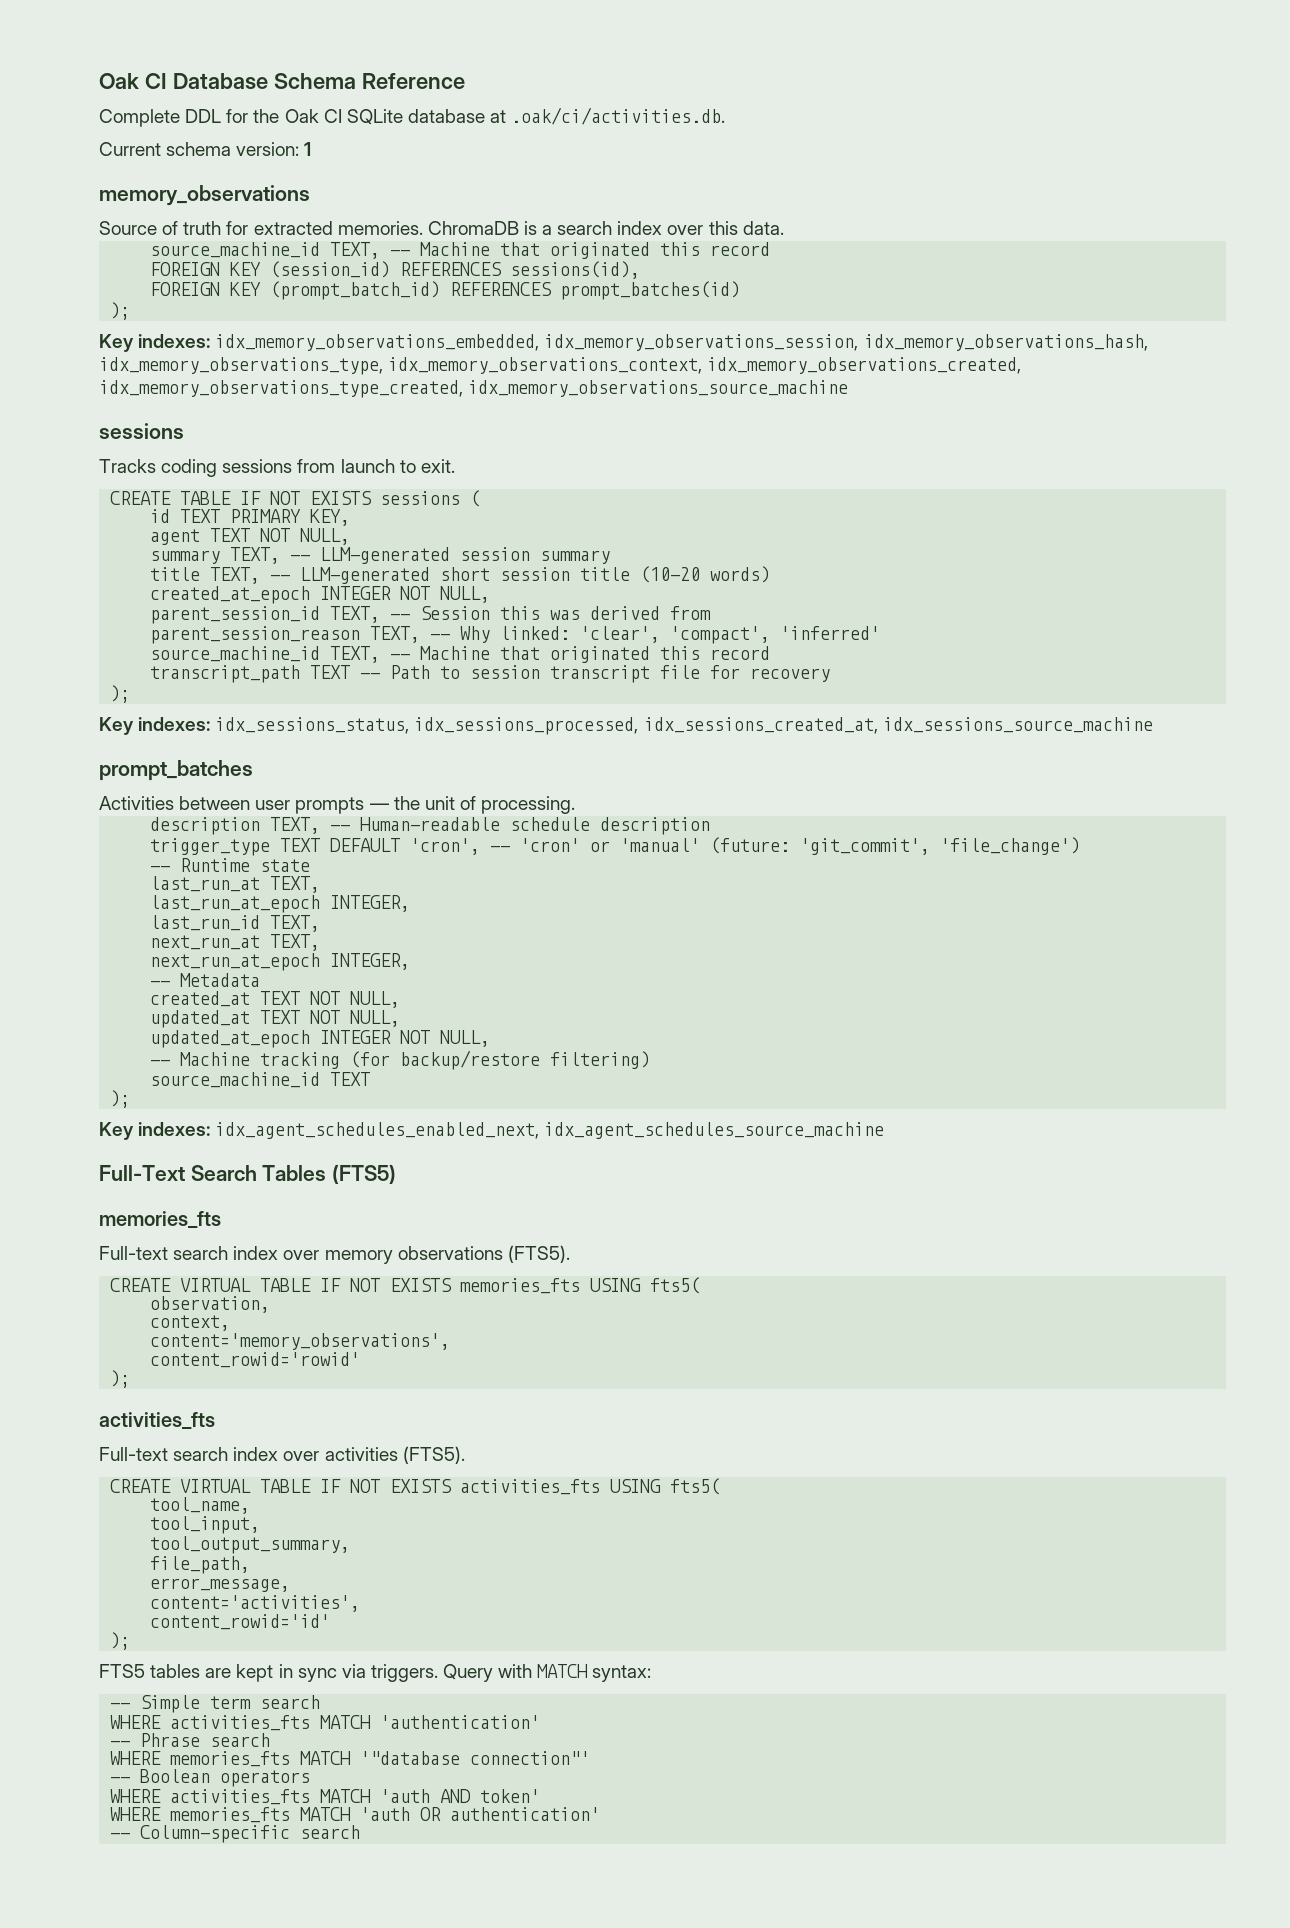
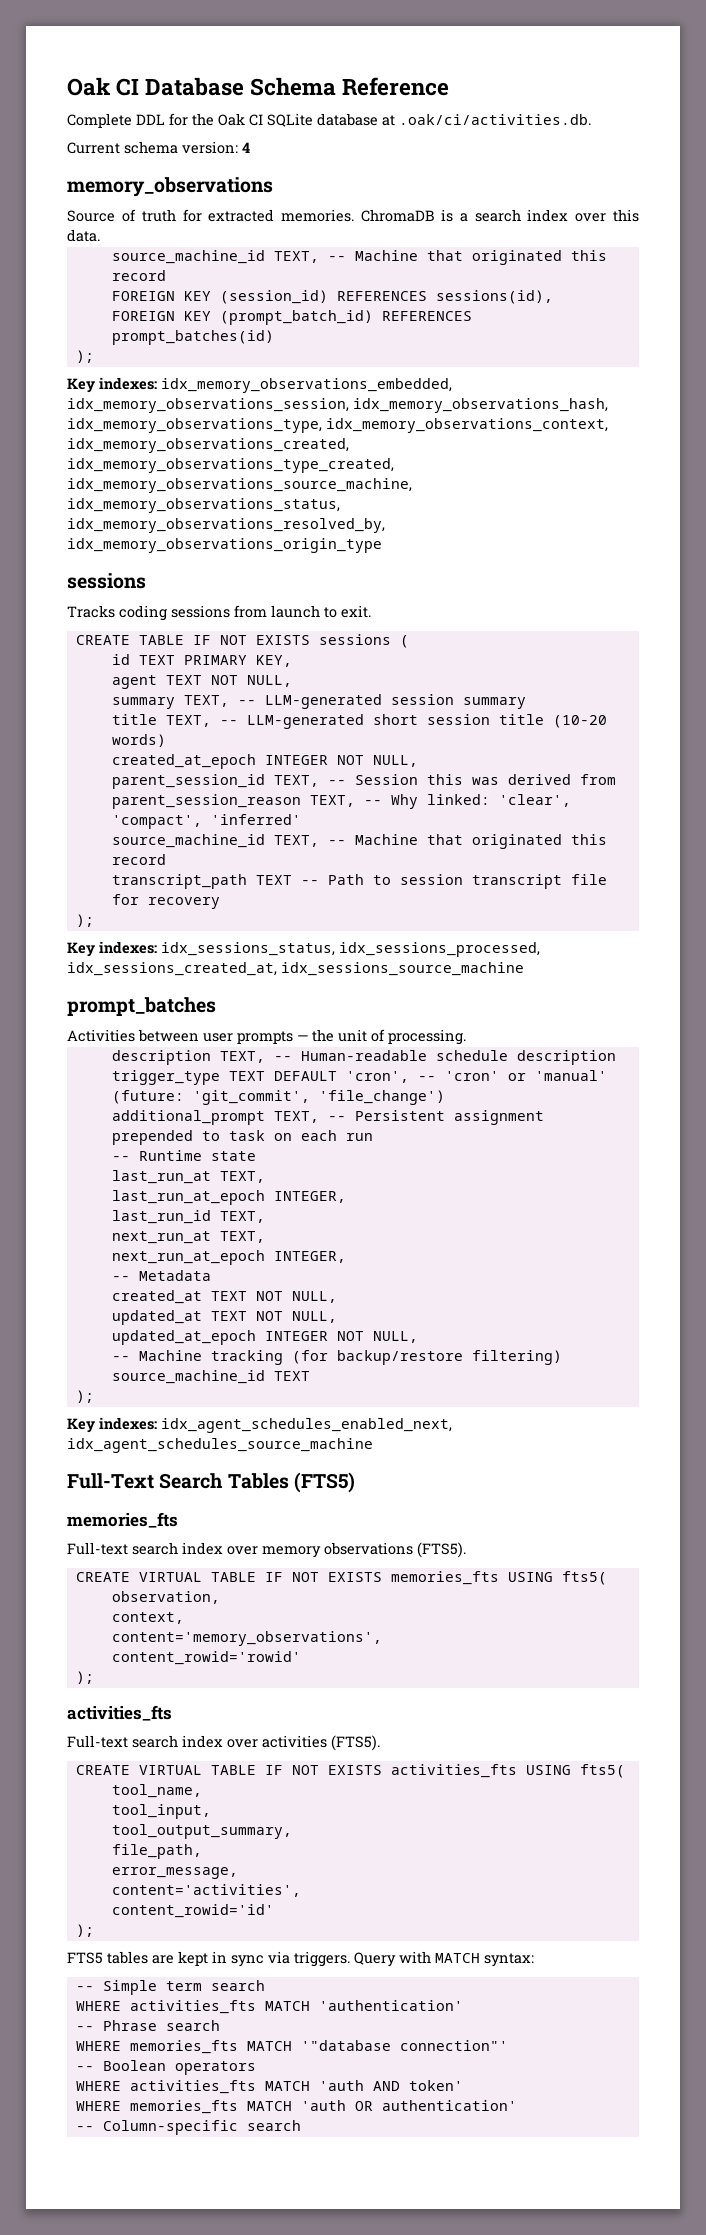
[304,142,312,156] 1 -> [242,142,250,153] 4
[468,380,849,397] idx_memory_observations_source_machine -> [67,478,412,493] [67,498,340,513] [67,518,385,533] [67,538,382,553] idx_memory_observations_source_machine, idx_memory_observations_status, idx_memory_observations_resolved_by, idx_memory_observations_origin_type
(1081, 846) none -> [111,1110,544,1125] [111,1130,373,1145] // additional_prompt TEXT, -- Persistent assignment prepended to task on each run

